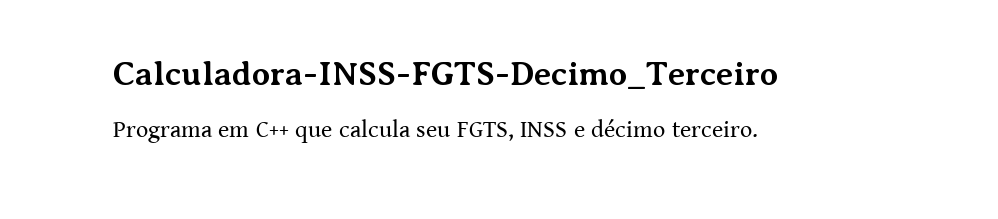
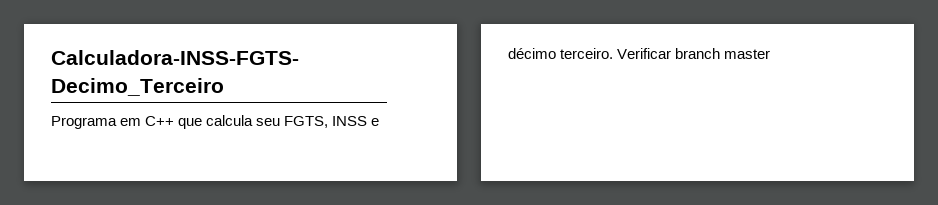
(758, 129) none -> [617,48,771,59] Verificar branch master

